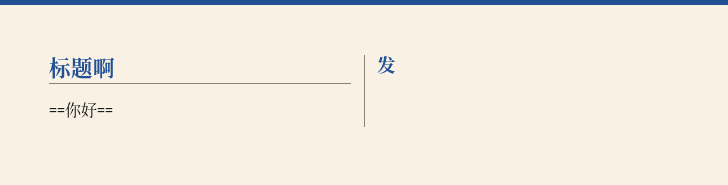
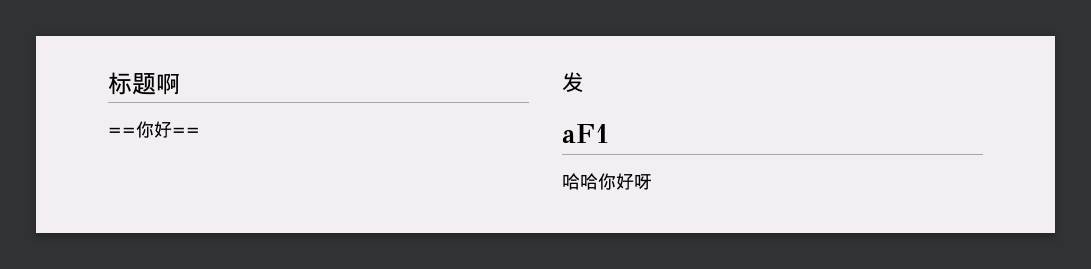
(396, 65) none -> [562,124,609,143] [562,173,652,190] // aF1 // 哈哈你好呀

